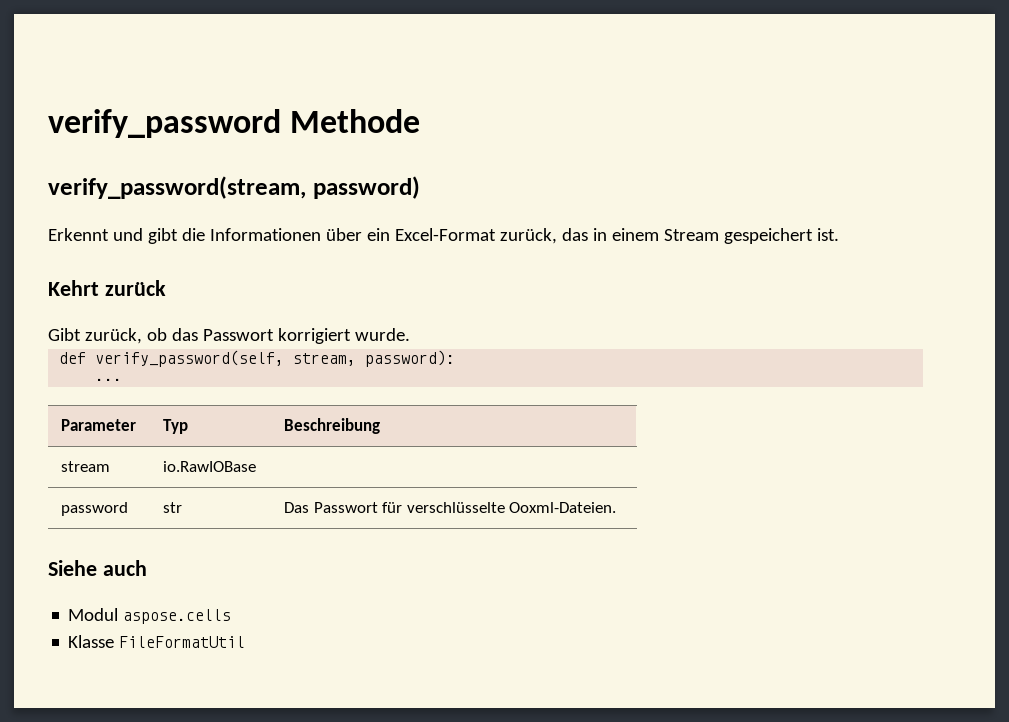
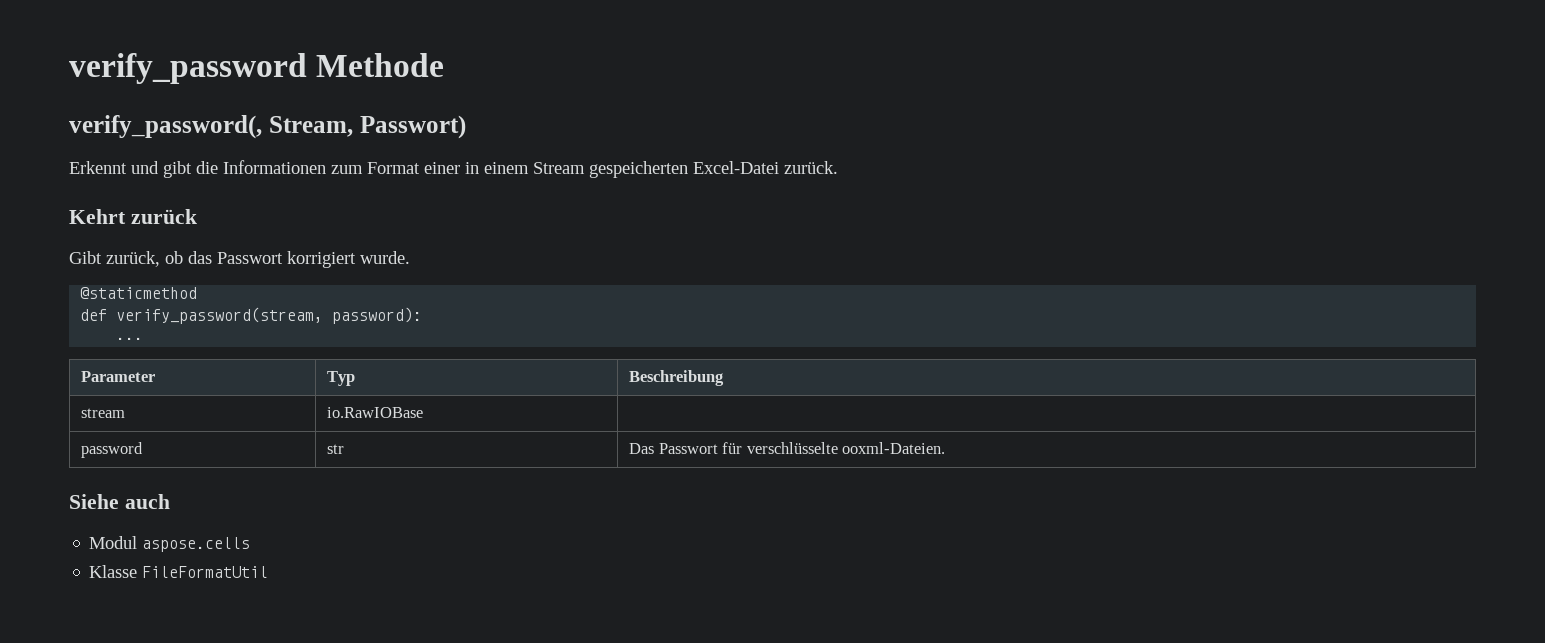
[48,176,420,199] verify_password(stream, password) -> [69,115,466,139] verify_password(, Stream, Passwort)
[325,228,839,244] über ein Excel-Format zurück, das in einem Stream gespeichert ist. -> [331,161,838,178] zum Format einer in einem Stream gespeicherten Excel-Datei zurück.
(410, 334) none -> [80,287,198,299] // @staticmethod
[95,350,357,367] verify_password(self, stream, -> [116,307,324,324] verify_password(stream,
[509,502,617,513] Ooxml-Dateien. -> [842,442,946,454] ooxml-Dateien.

